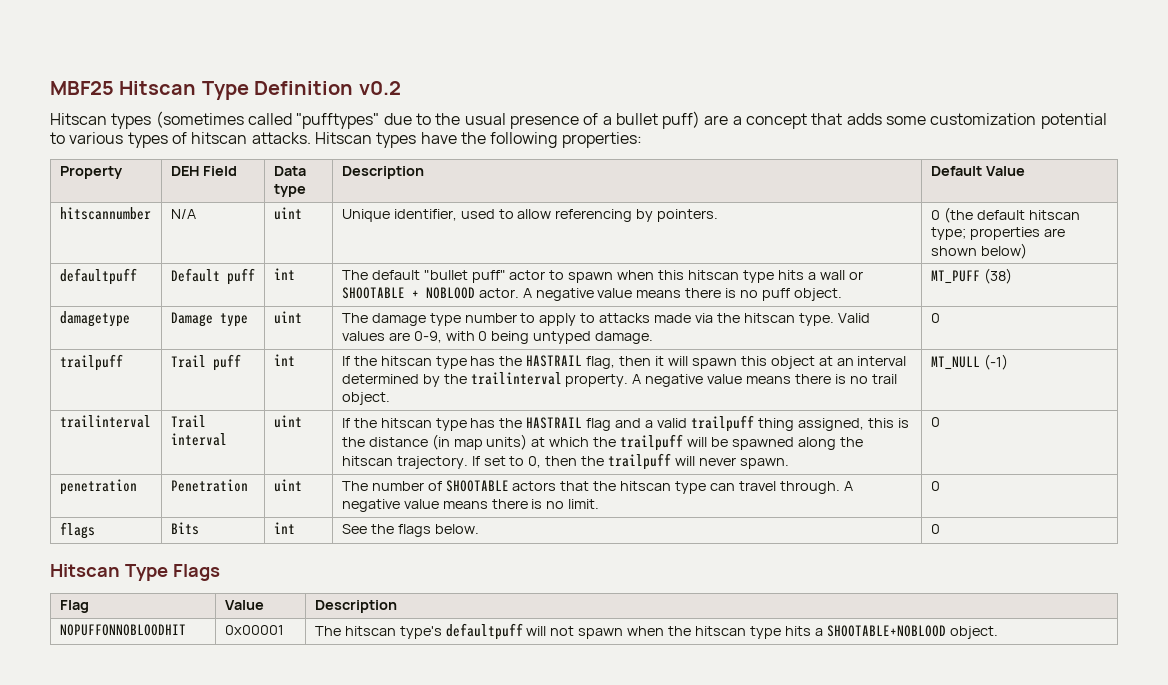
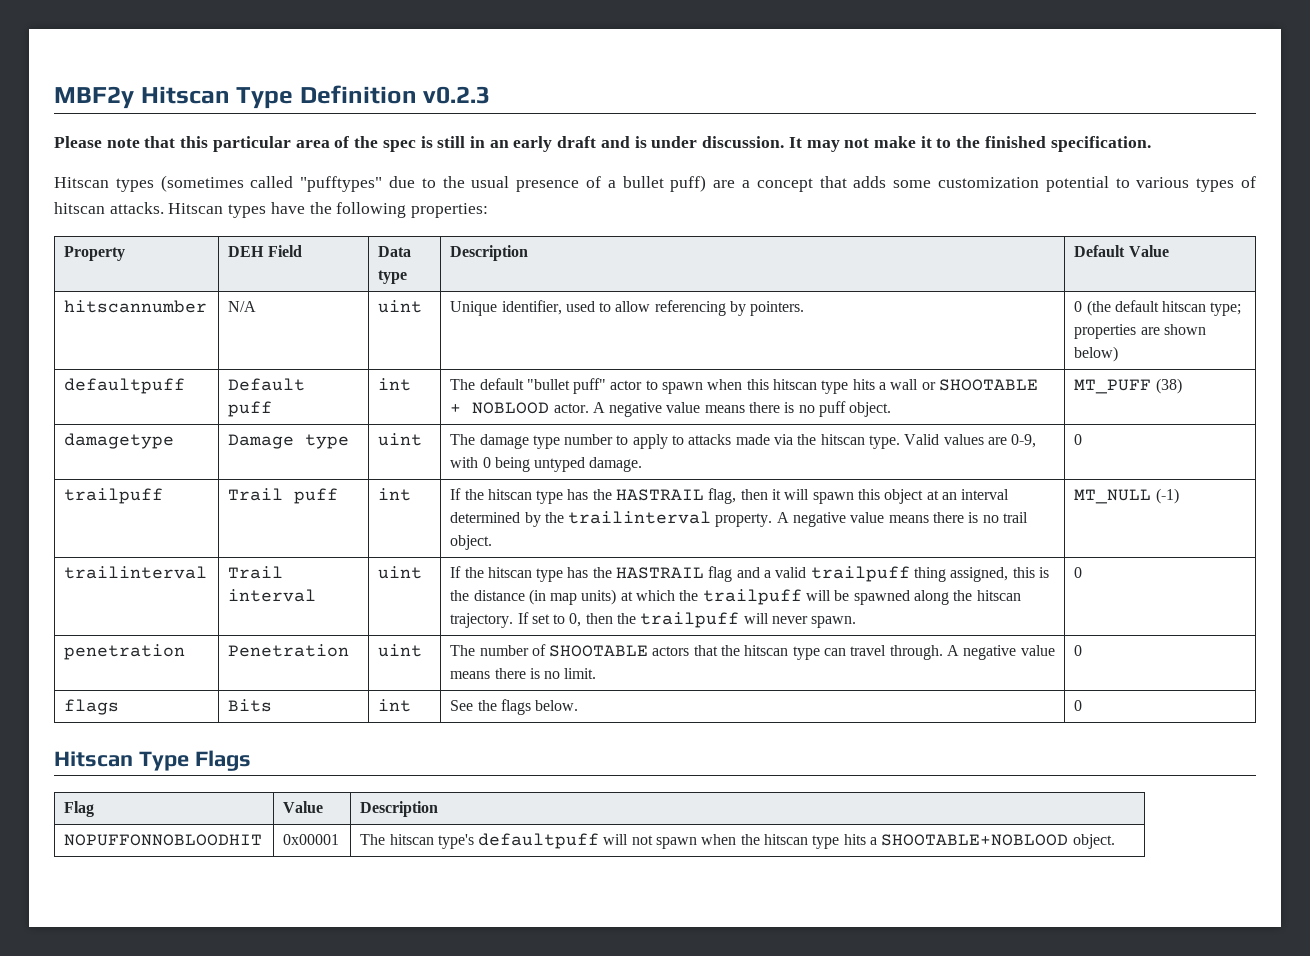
[50,81,114,95] MBF25 -> [54,86,134,109] MBF2y
[358,81,401,95] v0.2 -> [423,86,491,104] [54,136,1151,152] v0.2.3 // Please note that this particular area of the spec is still in an early draft and is under discussion. It may not make it to the finished specification.

